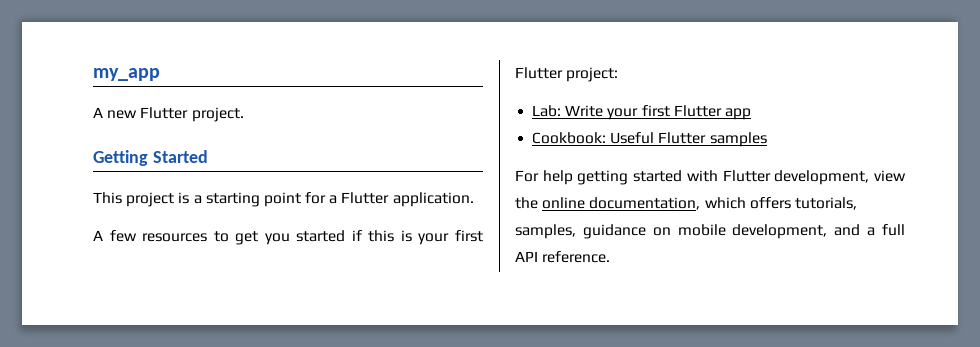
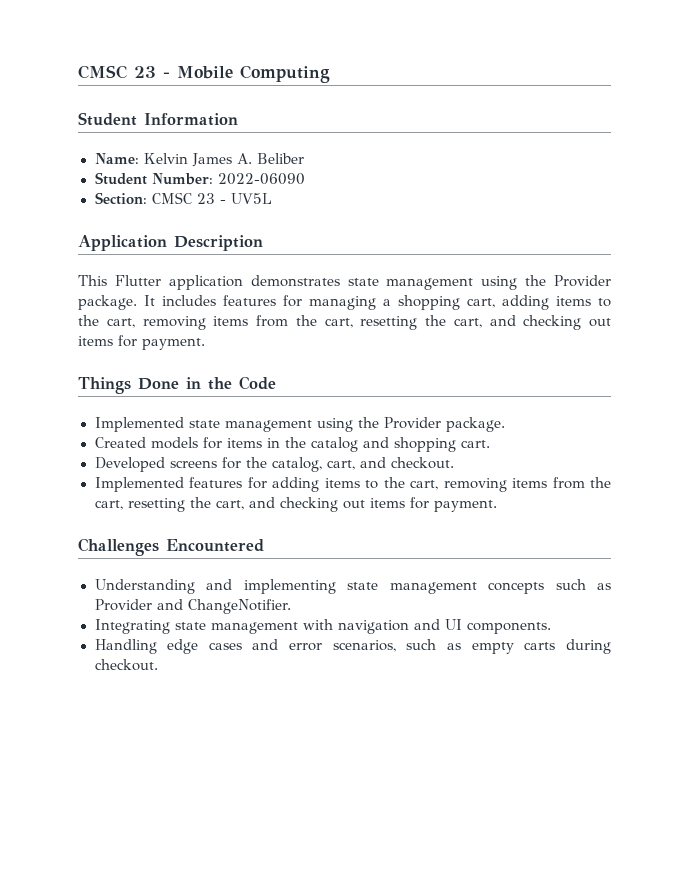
[93,68,160,81] [93,107,244,122] [93,150,208,166] [93,192,474,207] [93,230,483,245] [515,67,619,82] [532,105,751,120] [532,132,767,147] [515,170,906,185] [515,197,857,210] [515,224,905,239] [515,251,611,263] my_app // A new Flutter project. // Getting Started // This project is a starting point for a Flutter application. // A few resources to get you started if this is your first Flutter project: // Lab: Write your first Flutter app // Cookbook: Useful Flutter samples // For help getting started with Flutter development, view the online documentation, which offers tutorials, samples, guidance on mobile development, and a full API reference. -> [78,65,330,83] [78,112,238,126] [94,153,304,167] [94,172,305,185] [94,192,272,205] [78,235,263,251] [78,275,611,290] [78,295,611,310] [78,315,611,330] [78,335,205,350] [78,376,276,394] [94,417,505,432] [94,437,490,452] [94,457,454,472] [94,477,611,492] [94,497,497,512] [78,538,264,556] [94,579,611,594] [94,599,292,614] [94,619,551,634] [94,639,611,654] [94,659,158,671] CMSC 23 - Mobile Computing // Student Information // Name: Kelvin James A. Beliber // Student Number: 2022-06090 // Section: CMSC 23 - UV5L // Application Description // This Flutter application demonstrates state management using the Provider package. It includes features for managing a shopping cart, adding items to the cart, removing items from the cart, resetting the cart, and checking out items for payment. // Things Done in the Code // Implemented state management using the Provider package. // Created models for items in the catalog and shopping cart. // Developed screens for the catalog, cart, and checkout. // Implemented features for adding items to the cart, removing items from the cart, resetting the cart, and checking out items for payment. // Challenges Encountered // Understanding and implementing state management concepts such as Provider and ChangeNotifier. // Integrating state management with navigation and UI components. // Handling edge cases and error scenarios, such as empty carts during checkout.

